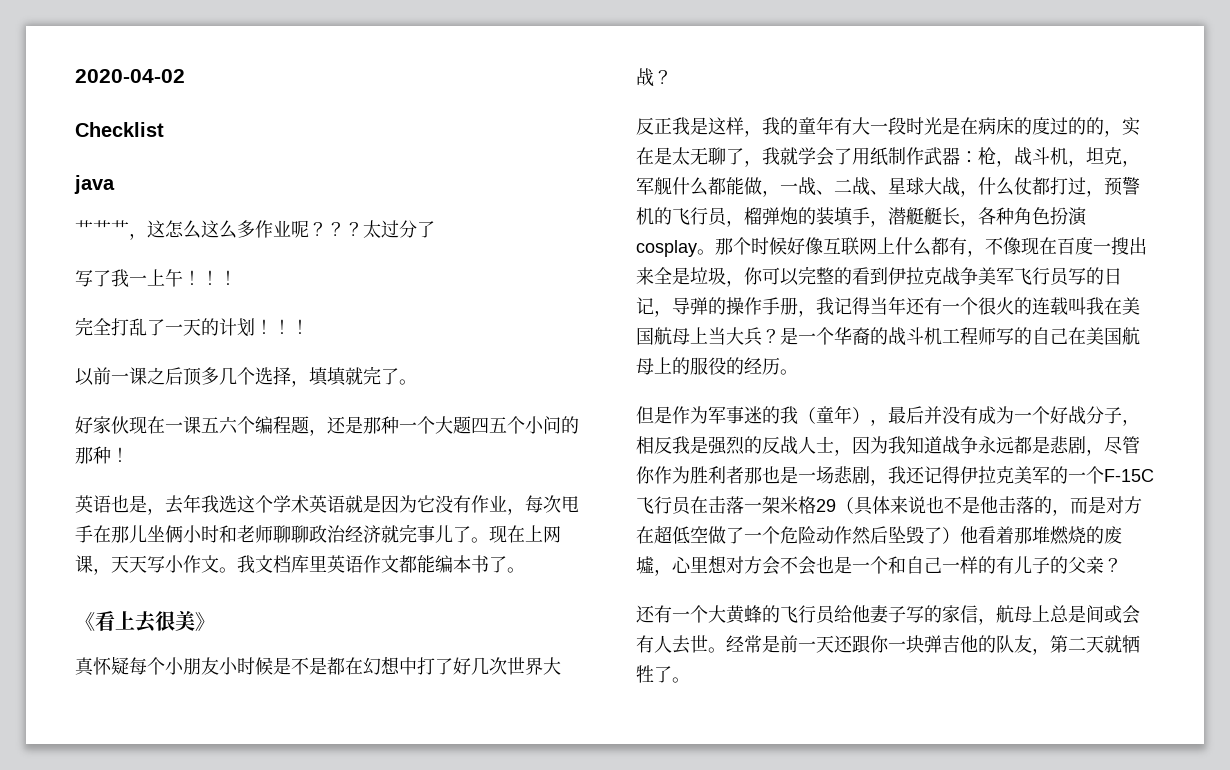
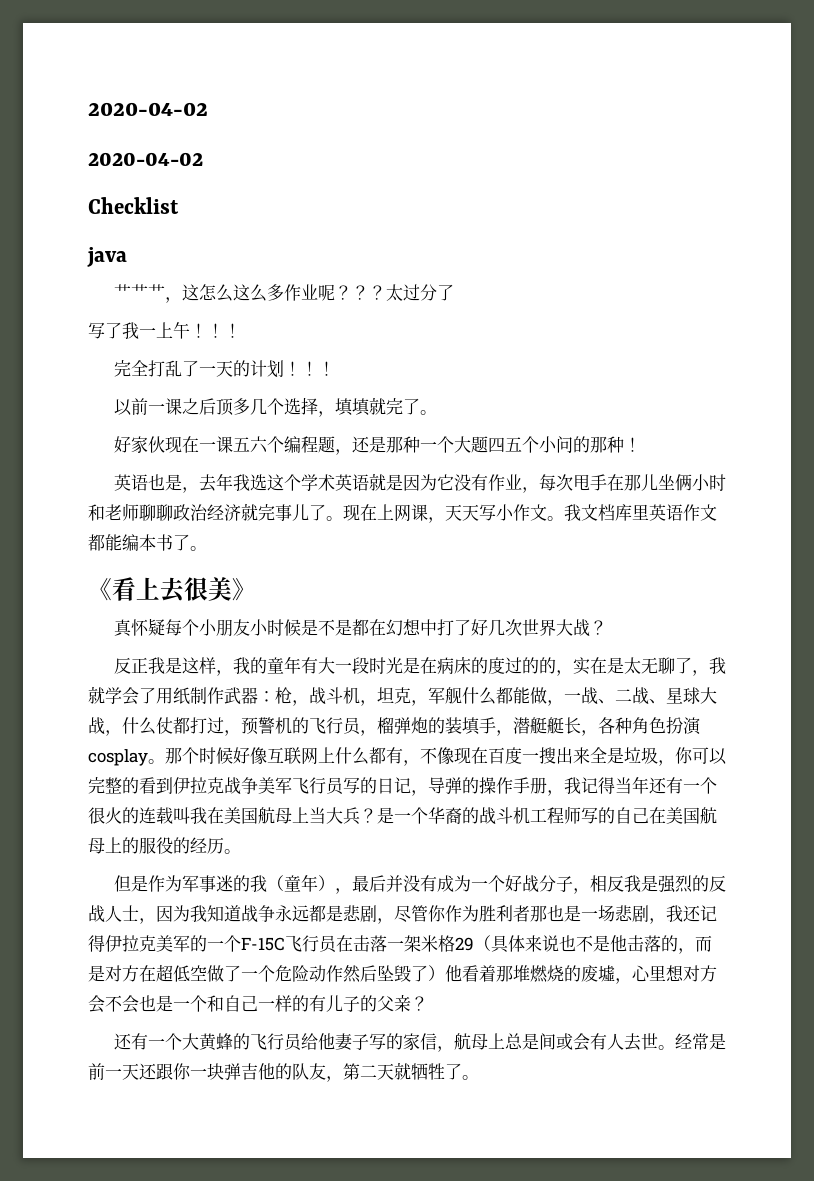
[75,69,185,83] 2020-04-02 -> [88,102,208,116] [88,152,203,166] 2020-04-02 // 2020-04-02

